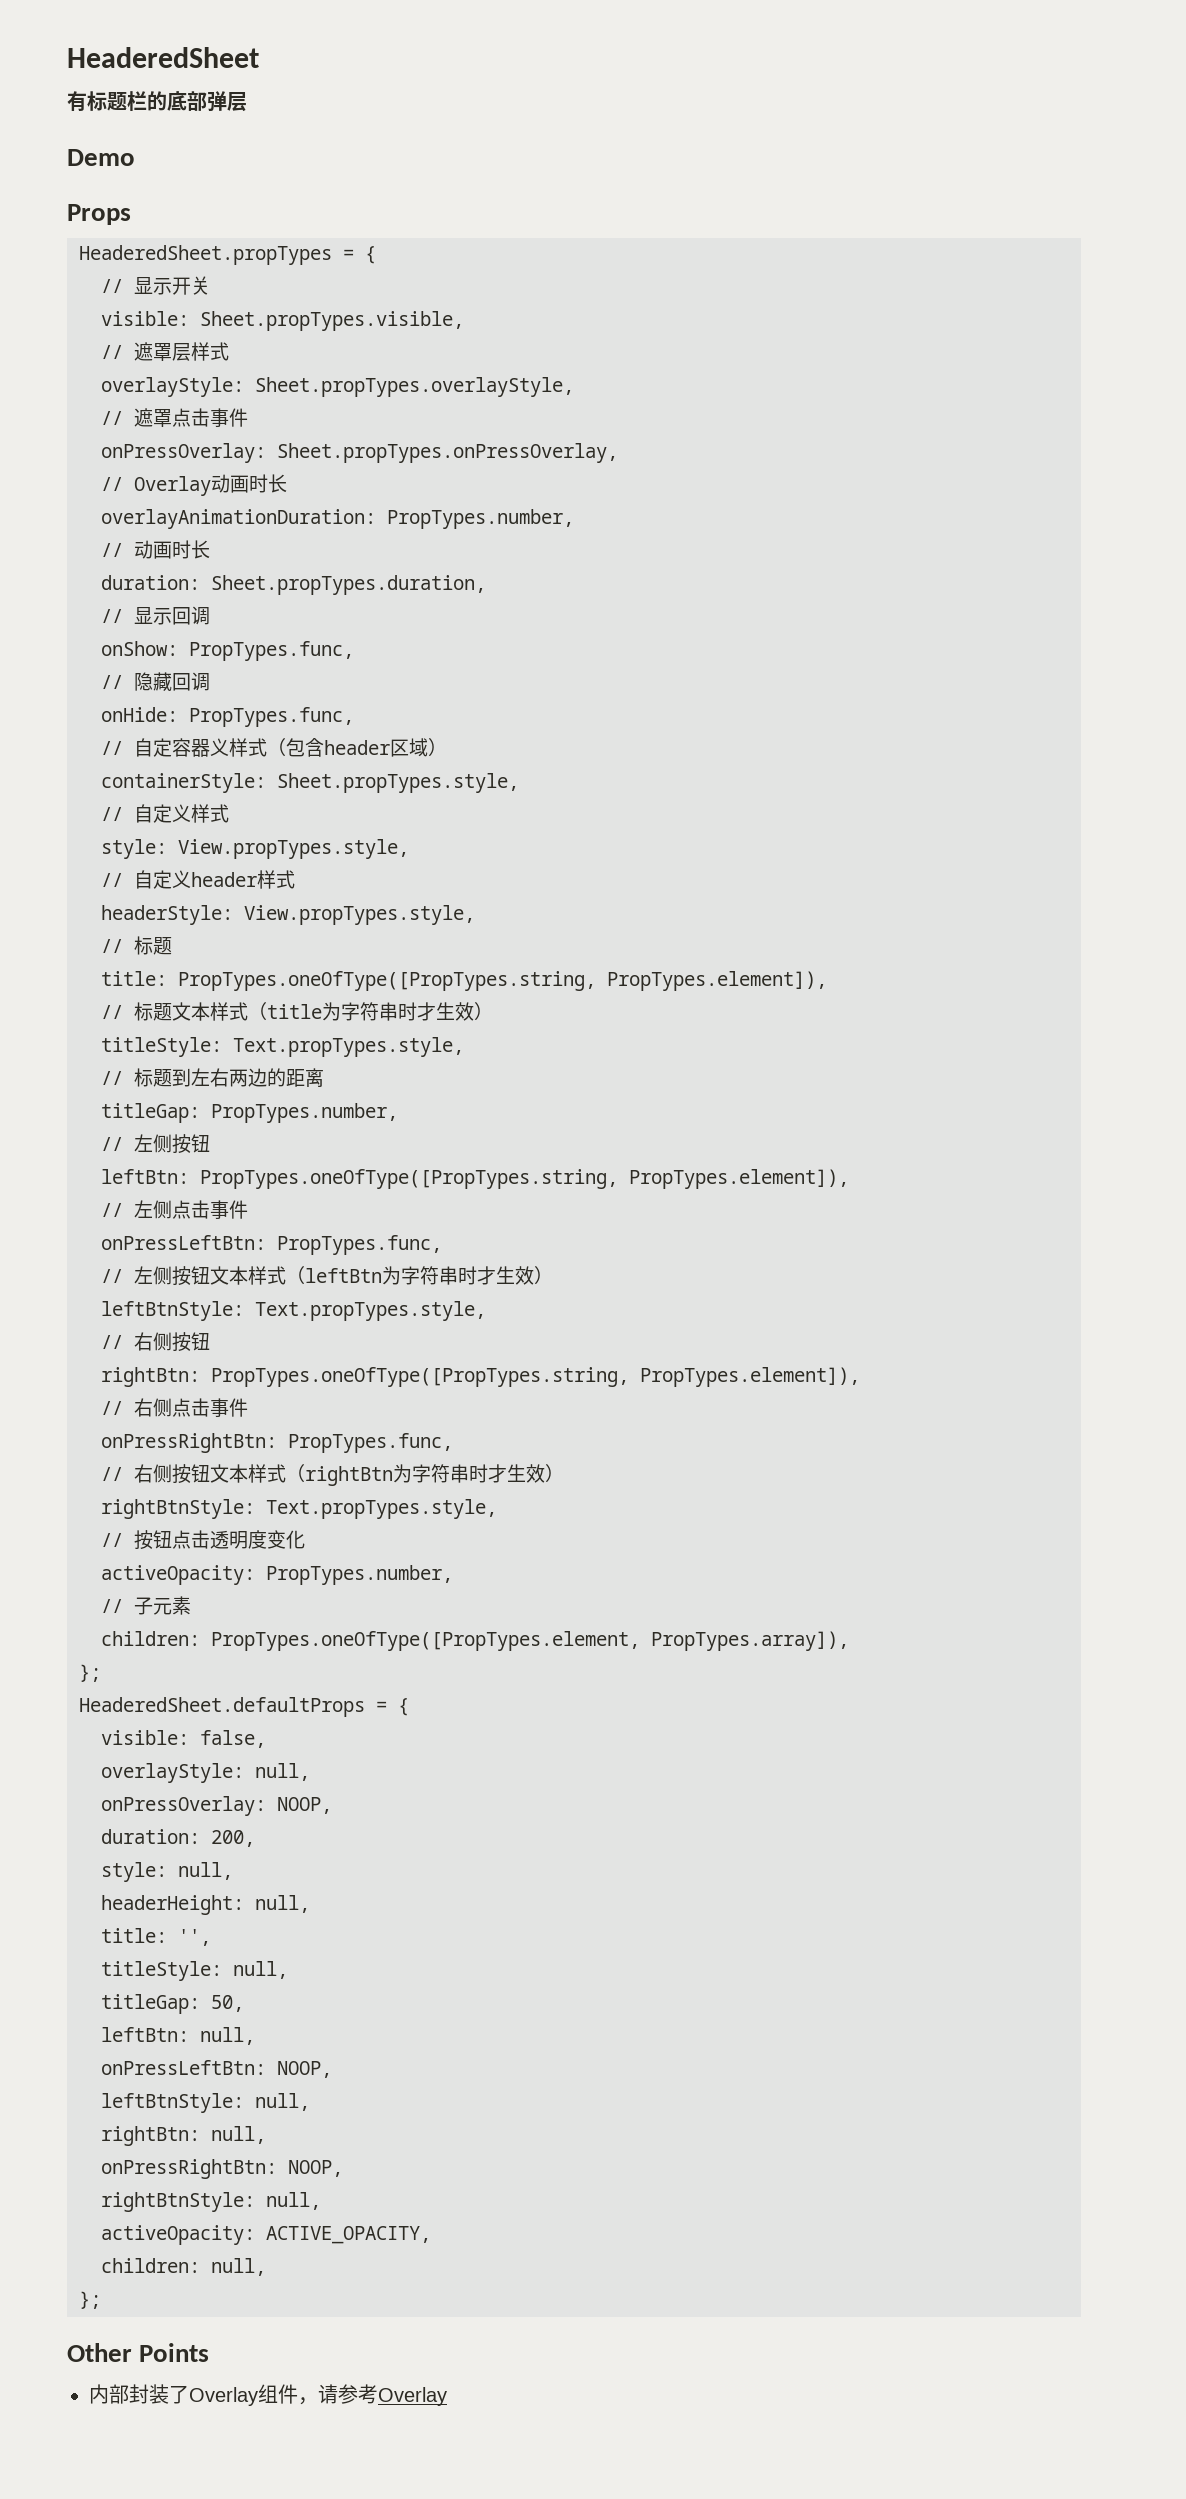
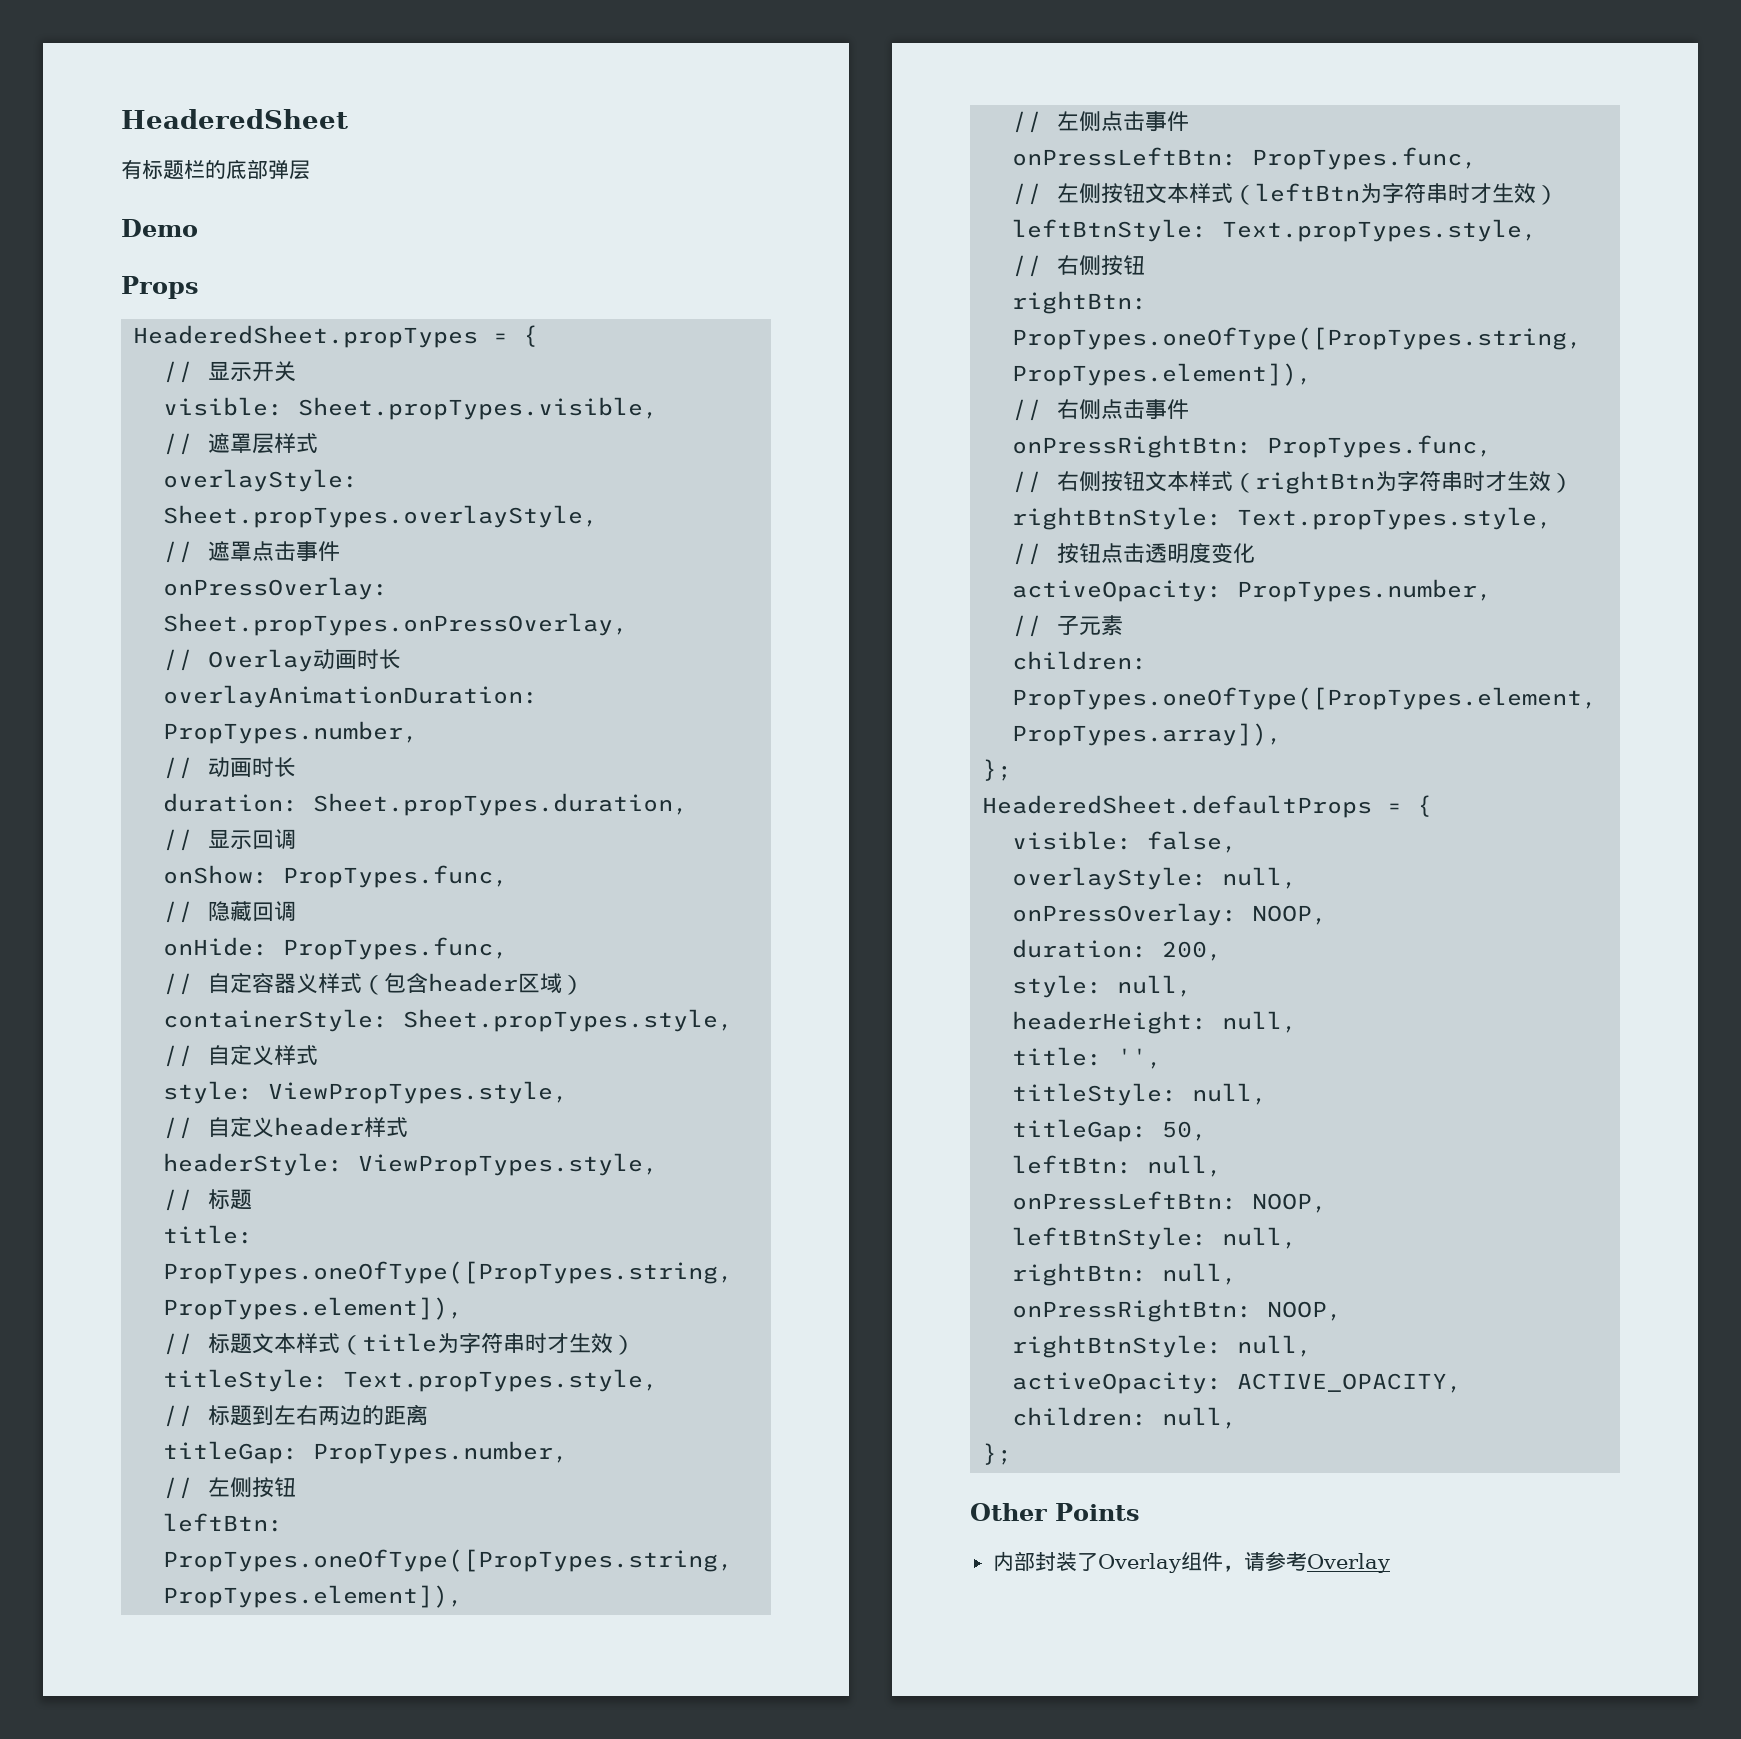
[178,839,409,859] View.propTypes.style, -> [268,1081,569,1104] ViewPropTypes.style,
[244,905,475,925] View.propTypes.style, -> [358,1153,659,1176] ViewPropTypes.style,

